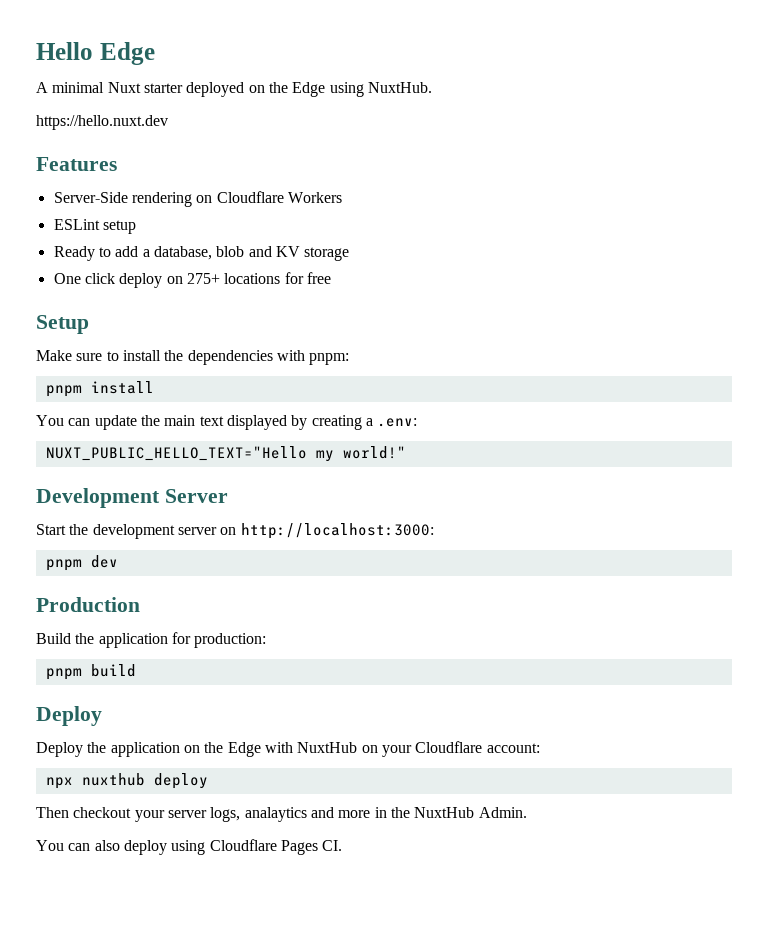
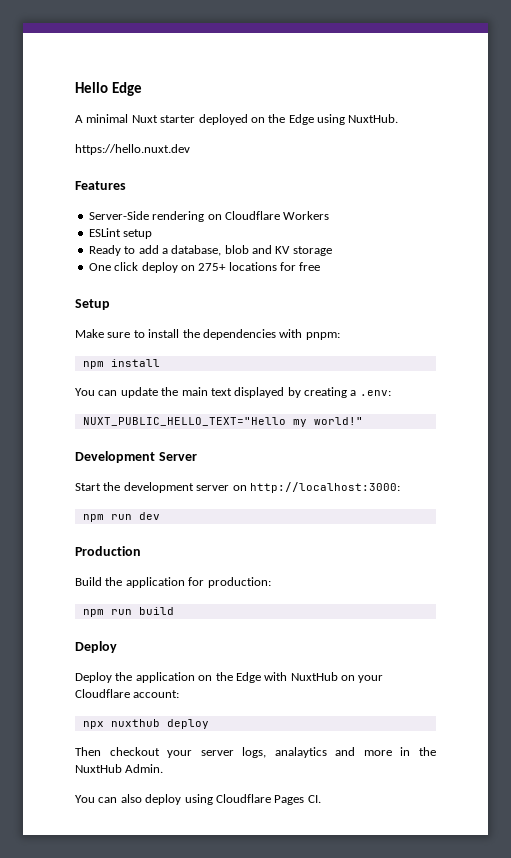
[45,385,82,397] pnpm -> [82,361,104,369] npm
[45,559,82,571] pnpm -> [82,514,132,522] npm run
[45,668,82,680] pnpm -> [82,609,132,617] npm run

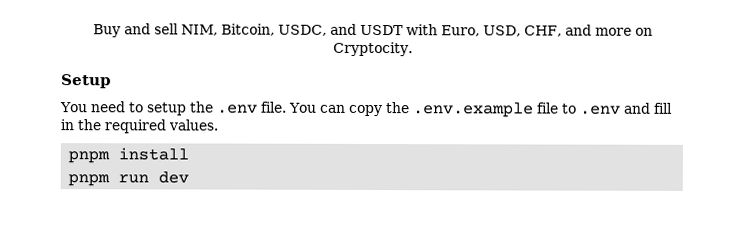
[75,82,142,96] [75,114,399,125] [75,144,190,155] [75,181,126,190] [88,211,330,222] [88,228,153,239] [88,245,332,256] [88,262,321,273] [75,299,110,310] [75,329,340,340] [82,359,160,369] [75,387,391,398] [82,417,363,427] [75,451,197,463] [75,482,400,493] [82,512,160,522] [75,546,141,556] [75,577,271,588] [82,607,174,617] [75,641,117,653] [75,672,384,683] [75,689,180,698] [82,719,209,729] [75,747,436,758] [75,764,164,773] [75,794,321,805] Hello Edge // A minimal Nuxt starter deployed on the Edge using NuxtHub. // https://hello.nuxt.dev // Features // Server-Side rendering on Cloudflare Workers // ESLint setup // Ready to add a database, blob and KV storage // One click deploy on 275+ locations for free // Setup // Make sure to install the dependencies with pnpm: // npm install // You can update the main text displayed by creating a .env: // NUXT_PUBLIC_HELLO_TEXT="Hello my world!" // Development Server // Start the development server on http://localhost:3000: // npm run dev // Production // Build the application for production: // npm run build // Deploy // Deploy the application on the Edge with NuxtHub on your Cloudflare account: // npx nuxthub deploy // Then checkout your server logs, analaytics and more in the NuxtHub Admin. // You can also deploy using Cloudflare Pages CI. -> [92,23,653,38] [332,41,413,57] [61,74,111,89] [60,101,673,118] [60,119,218,134] [68,147,190,164] [68,171,190,187] Buy and sell NIM, Bitcoin, USDC, and USDT with Euro, USD, CHF, and more on Cryptocity. // Setup // You need to setup the .env file. You can copy the .env.example file to .env and fill in the required values. // pnpm install // pnpm run dev

